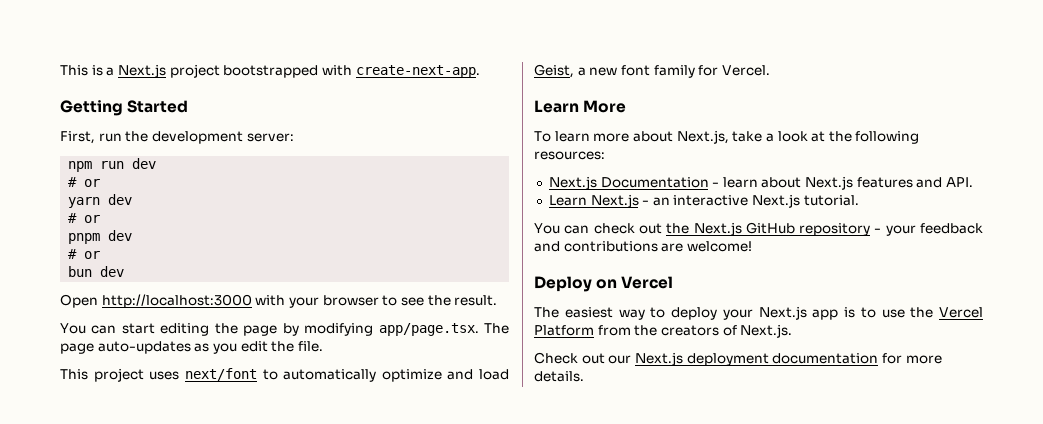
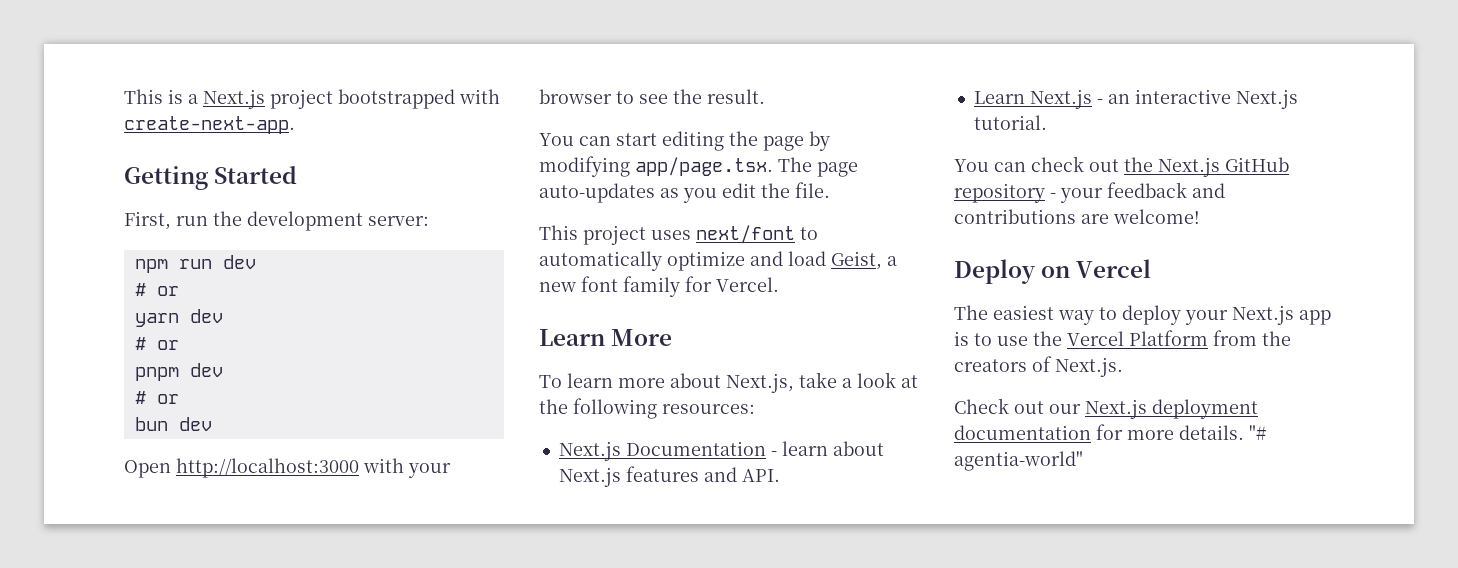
(584, 376) none -> [1249,425,1266,440] [954,451,1083,471] "# agentia-world"

